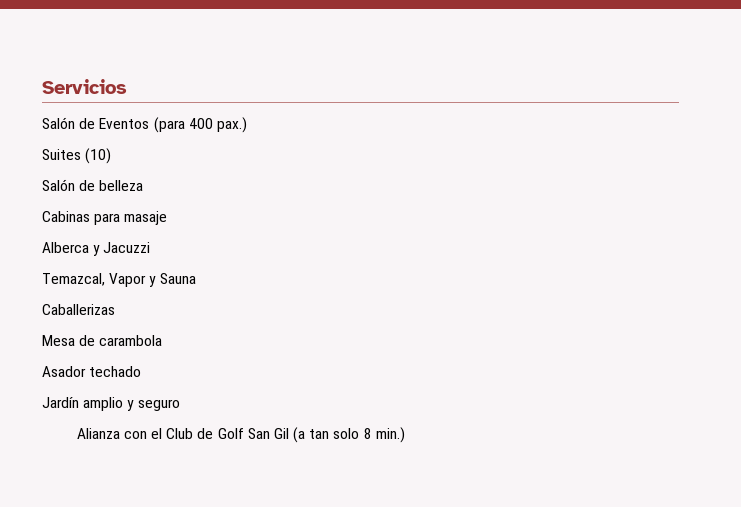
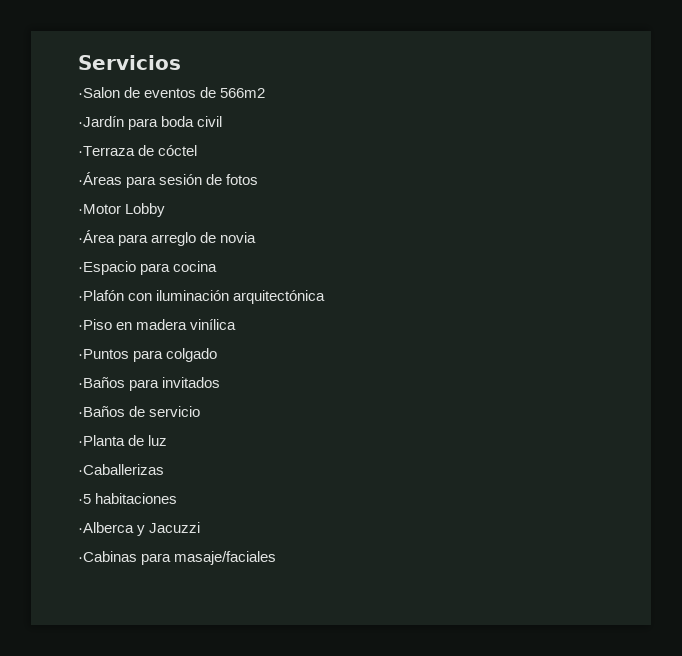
[42,117,247,133] [42,148,112,164] [42,179,144,191] [42,211,168,225] [42,242,151,256] [42,273,196,287] [42,304,115,315] [42,335,163,346] [42,366,142,377] [42,397,180,411] [76,427,405,443] Salón de Eventos (para 400 pax.) // Suites (10) // Salón de belleza // Cabinas para masaje // Alberca y Jacuzzi // Temazcal, Vapor y Sauna // Caballerizas // Mesa de carambola // Asador techado // Jardín amplio y seguro // Alianza con el Club de Golf San Gil (a tan solo 8 min.) -> [78,87,266,98] [78,116,223,130] [78,145,198,156] [78,172,259,188] [78,203,166,217] [78,230,257,246] [78,261,218,275] [78,290,326,304] [78,319,237,330] [78,348,218,362] [78,377,221,391] [78,406,201,417] [78,435,168,446] [78,464,164,475] [78,493,178,504] [78,522,201,536] [78,551,277,565] ·Salon de eventos de 566m2 // ·Jardín para boda civil // ·Terraza de cóctel // ·Áreas para sesión de fotos // ·Motor Lobby // ·Área para arreglo de novia // ·Espacio para cocina // ·Plafón con iluminación arquitectónica // ·Piso en madera vinílica // ·Puntos para colgado // ·Baños para invitados // ·Baños de servicio // ·Planta de luz // ·Caballerizas // ·5 habitaciones // ·Alberca y Jacuzzi // ·Cabinas para masaje/faciales

